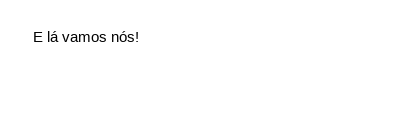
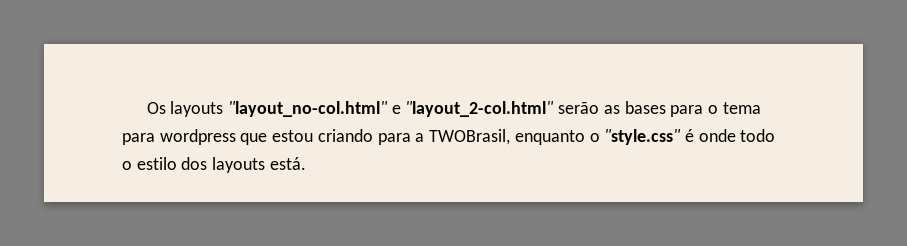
[33,31,140,42] E lá vamos nós! -> [146,101,761,117] [122,129,776,145] [122,157,306,173] Os layouts "layout_no-col.html" e "layout_2-col.html" serão as bases para o tema para wordpress que estou criando para a TWOBrasil, enquanto o "style.css" é onde todo o estilo dos layouts está.

